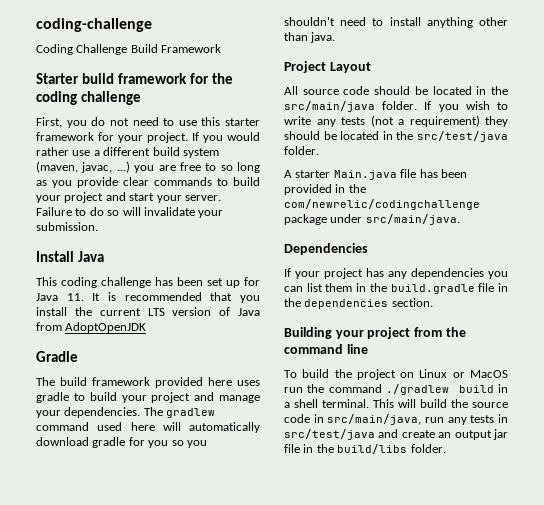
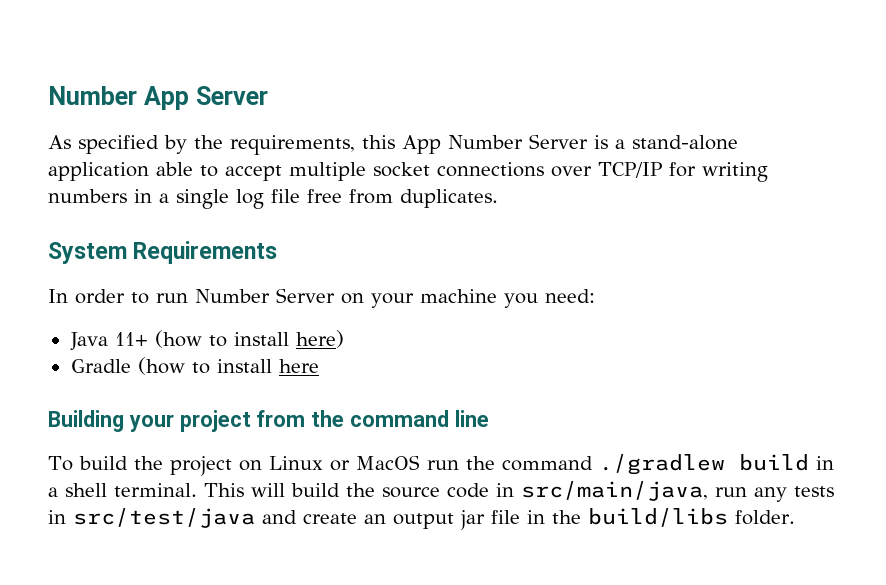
[36,18,152,32] [36,44,222,55] [36,73,233,84] [36,91,141,105] [36,117,260,128] [36,132,260,143] [36,147,219,158] [36,161,260,173] [36,177,260,188] [36,192,221,203] [36,207,224,218] [36,222,98,231] [36,251,104,262] [36,277,260,288] [36,292,260,303] [36,307,260,316] [36,322,147,333] [36,351,78,362] [36,377,260,388] [36,392,260,403] [36,407,216,418] [36,422,260,433] [36,437,207,448] [284,17,508,28] [284,32,336,43] [284,61,371,73] [284,86,508,95] [284,101,508,112] [284,115,508,127] [284,131,508,142] [284,146,319,155] [284,169,467,180] [284,184,366,195] [284,199,480,210] [284,214,460,225] [284,243,368,255] [284,268,508,279] [284,283,508,294] [284,298,433,309] coding-challenge // Coding Challenge Build Framework // Starter build framework for the coding challenge // First, you do not need to use this starter framework for your project. If you would rather use a different build system (maven, javac, ...) you are free to so long as you provide clear commands to build your project and start your server. Failure to do so will invalidate your submission. // Install Java // This coding challenge has been set up for Java 11. It is recommended that you install the current LTS version of Java from AdoptOpenJDK // Gradle // The build framework provided here uses gradle to build your project and manage your dependencies. The gradlew command used here will automatically download gradle for you so you shouldn't need to install anything other than java. // Project Layout // All source code should be located in the src/main/java folder. If you wish to write any tests (not a requirement) they should be located in the src/test/java folder. // A starter Main.java file has been provided in the com/newrelic/codingchallenge package under src/main/java. // Dependencies // If your project has any dependencies you can list them in the build.gradle file in the dependencies section. -> [48,86,268,110] [48,134,738,155] [48,162,768,182] [48,189,498,209] [48,241,278,264] [48,288,595,308] [69,330,344,351] [70,357,319,375] Number App Server // As specified by the requirements, this App Number Server is a stand-alone application able to accept multiple socket connections over TCP/IP for writing numbers in a single log file free from duplicates. // System Requirements // In order to run Number Server on your machine you need: // Java 11+ (how to install here) // Gradle (how to install here

